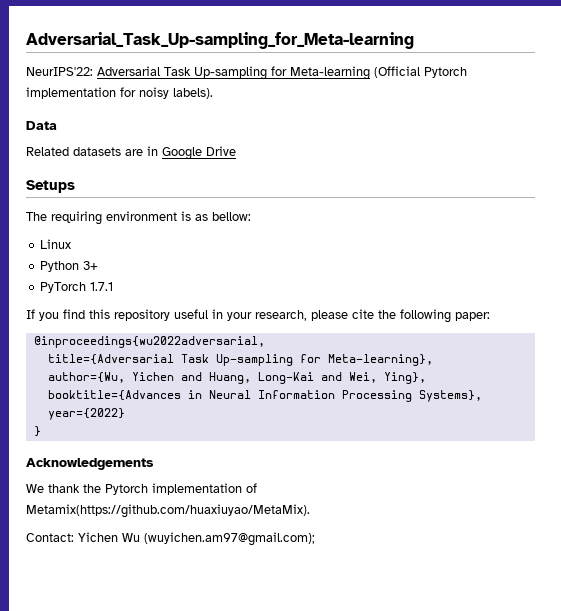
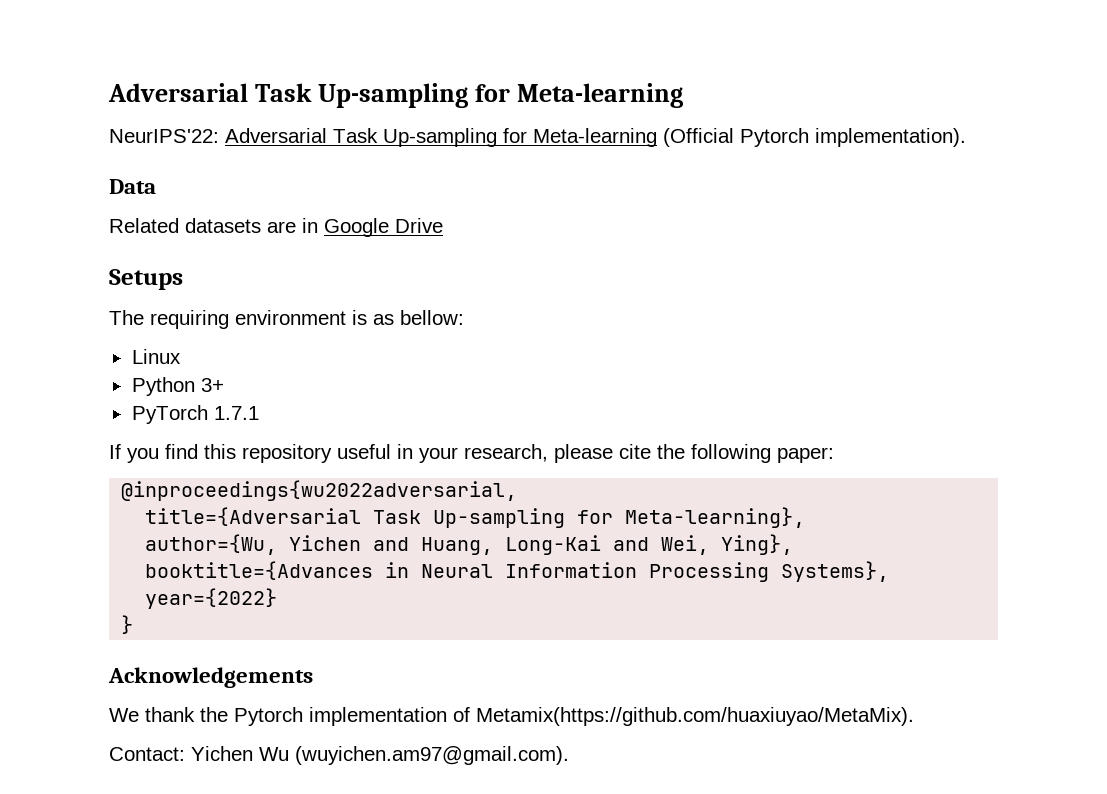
[26,32,414,49] Adversarial_Task_Up-sampling_for_Meta-learning -> [108,83,684,108] Adversarial Task Up-sampling for Meta-learning
[26,87,213,99] implementation for noisy labels). -> [815,128,966,147] implementation).
[144,532,315,546] (wuyichen.am97@gmail.com); -> [295,746,569,765] (wuyichen.am97@gmail.com).

